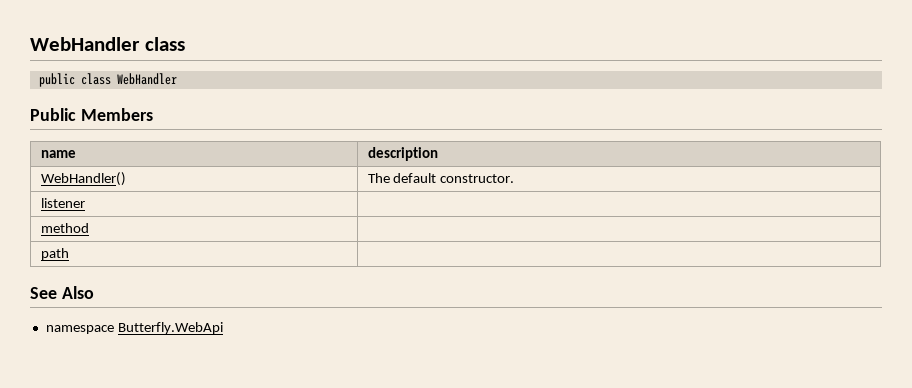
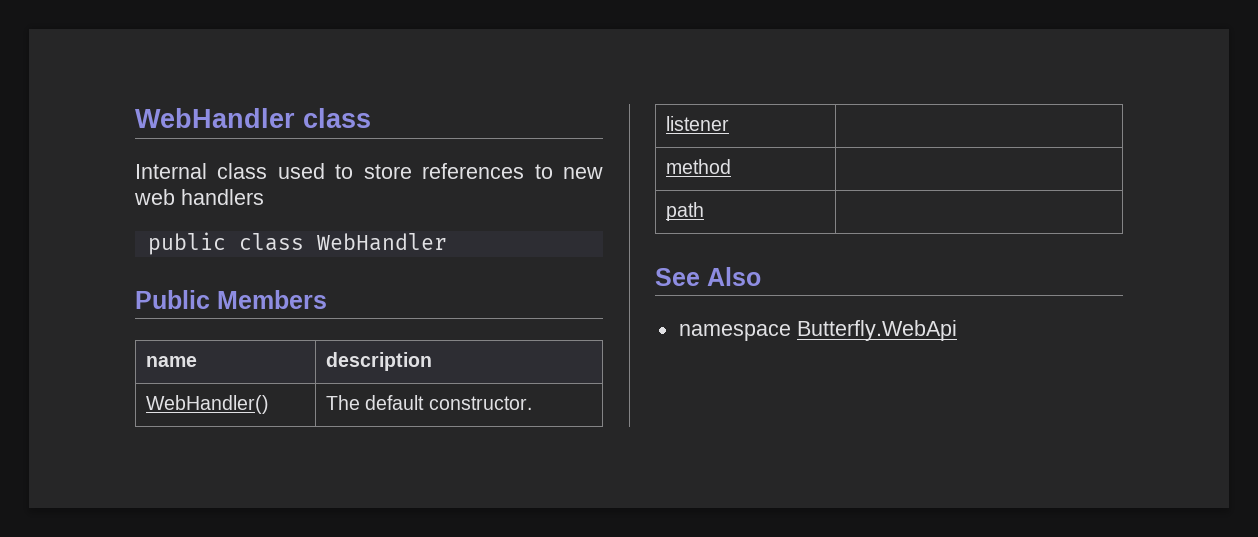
(185, 44) none -> [135,163,603,179] [134,189,264,205] // Internal class used to store references to new web handlers

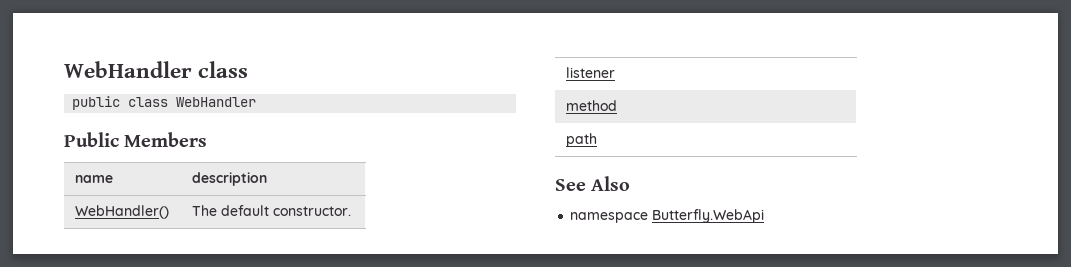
[135,163,603,179] [134,189,264,205] // Internal class used to store references to new web handlers -> (249, 69) none

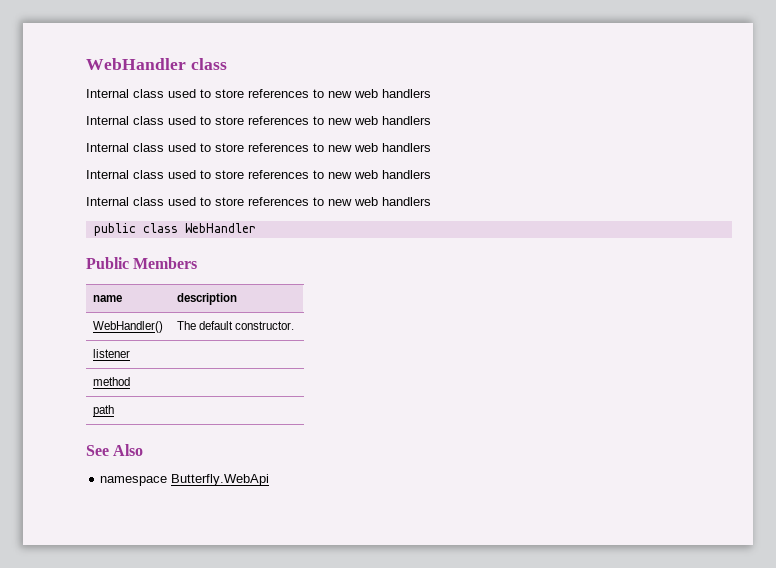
(249, 69) none -> [86,89,431,98] [86,116,431,125] [86,143,431,152] [86,170,431,179] [86,197,431,206] // Internal class used to store references to new web handlers // Internal class used to store references to new web handlers // Internal class used to store references to new web handlers // Internal class used to store references to new web handlers // Internal class used to store references to new web handlers

